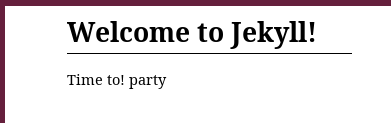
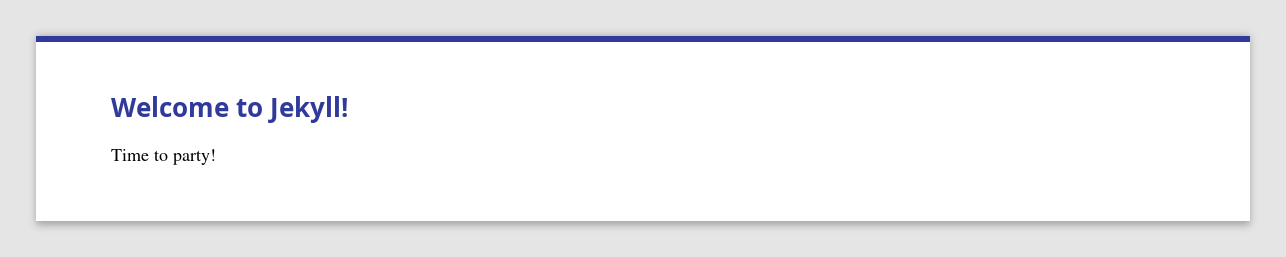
[107,75,167,89] to! party -> [154,149,216,165] to party!

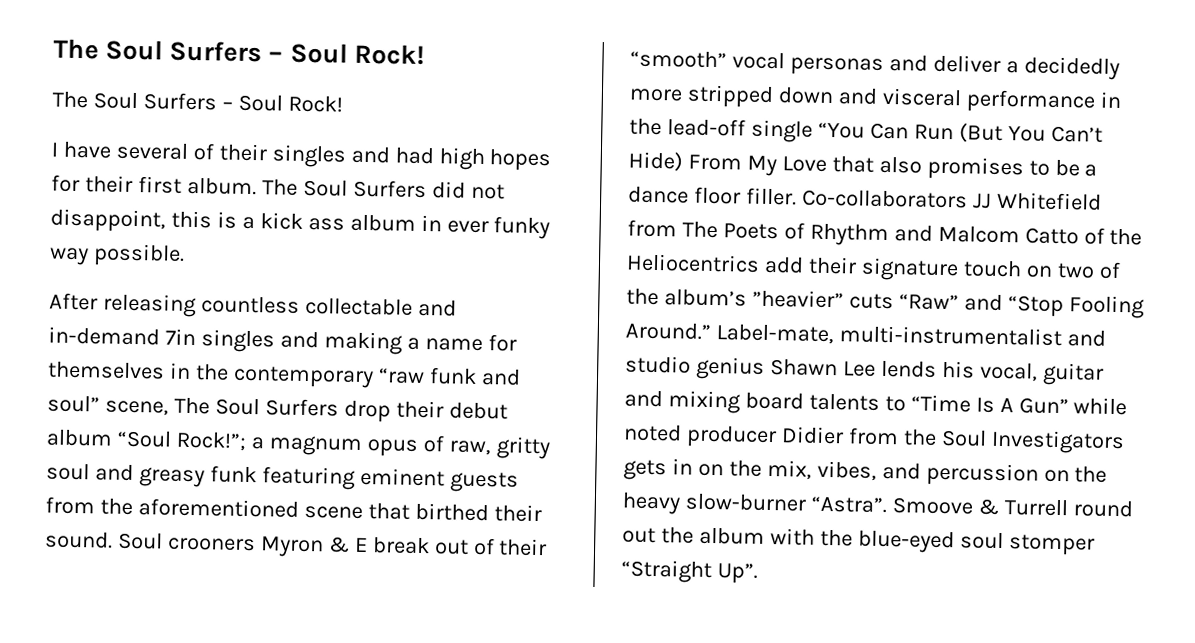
[111,96,349,123] [111,149,216,165] Welcome to Jekyll! // Time to party! -> [53,38,425,65] [52,91,343,113] [51,141,552,172] [51,174,505,200] [50,208,551,240] [49,243,185,267] [49,292,457,318] [48,326,517,355] [47,361,521,389] [47,395,508,423] [46,429,550,460] [46,463,519,493] [45,496,542,523] [45,531,548,558] [630,50,1120,80] [629,84,1122,114] [629,118,1103,143] [628,151,1098,181] [628,186,1102,211] [627,219,1143,247] [626,253,1121,282] [626,288,1145,319] [625,322,1106,347] [625,355,1104,386] [624,390,1128,416] [623,424,1125,455] [623,458,1108,487] [622,492,1133,518] [622,527,1095,556] [621,559,758,584] The Soul Surfers – Soul Rock! // The Soul Surfers – Soul Rock! // I have several of their singles and had high hopes for their first album. The Soul Surfers did not disappoint, this is a kick ass album in ever funky way possible. // After releasing countless collectable and in-demand 7in singles and making a name for themselves in the contemporary “raw funk and soul” scene, The Soul Surfers drop their debut album “Soul Rock!”; a magnum opus of raw, gritty soul and greasy funk featuring eminent guests from the aforementioned scene that birthed their sound. Soul crooners Myron & E break out of their “smooth” vocal personas and deliver a decidedly more stripped down and visceral performance in the lead-off single “You Can Run (But You Can’t Hide) From My Love that also promises to be a dance floor filler. Co-collaborators JJ Whitefield from The Poets of Rhythm and Malcom Catto of the Heliocentrics add their signature touch on two of the album’s ”heavier” cuts “Raw” and “Stop Fooling Around.” Label-mate, multi-instrumentalist and studio genius Shawn Lee lends his vocal, guitar and mixing board talents to “Time Is A Gun” while noted producer Didier from the Soul Investigators gets in on the mix, vibes, and percussion on the heavy slow-burner “Astra”. Smoove & Turrell round out the album with the blue-eyed soul stomper “Straight Up”.

